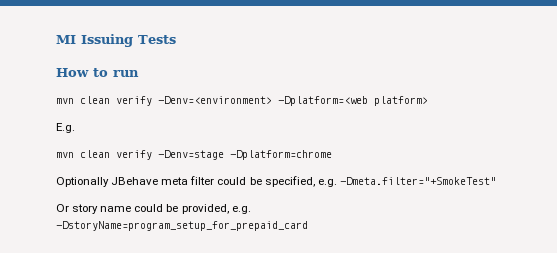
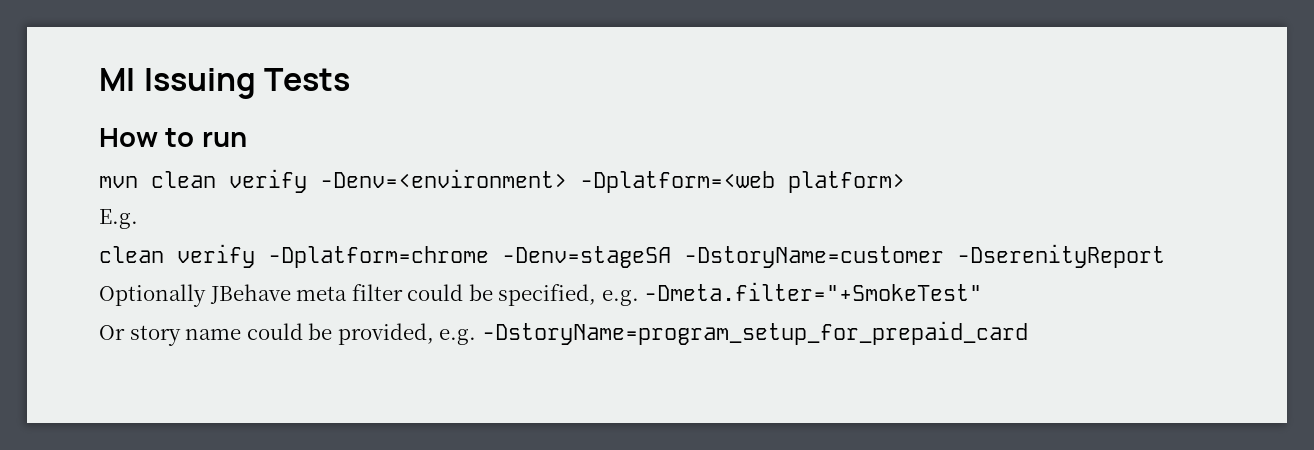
[56,150,224,160] mvn clean verify -Denv=stage -> [99,244,255,268] clean verify
(332, 155) none -> [502,244,1165,268] -Denv=stageSA -DstoryName=customer -DserenityReport

